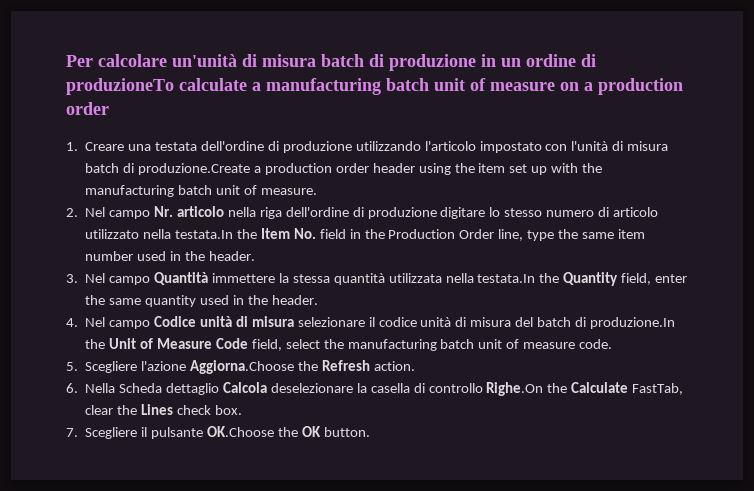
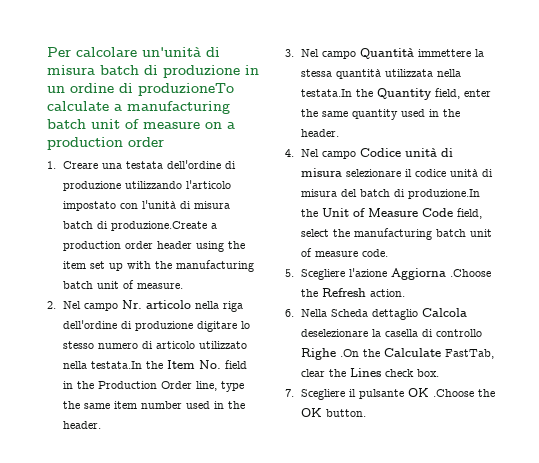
[190,360,295,374] Aggiorna.Choose -> [391,268,492,280] Aggiorna .Choose
[486,382,544,396] Righe.On -> [301,348,360,360] Righe .On
[206,426,274,437] OK.Choose -> [408,388,475,397] OK .Choose

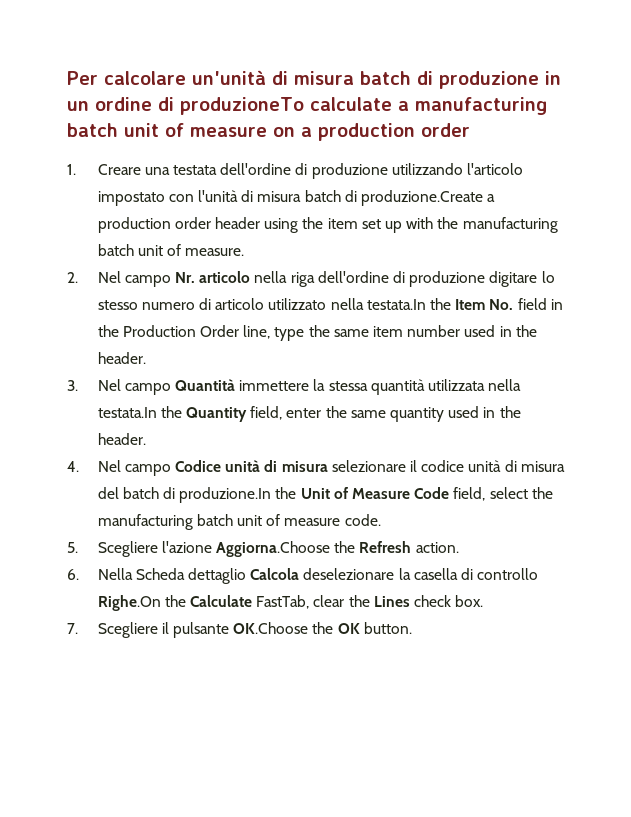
[391,268,492,280] Aggiorna .Choose -> [216,541,331,557] Aggiorna.Choose
[301,348,360,360] Righe .On -> [97,595,161,611] Righe.On
[408,388,475,397] OK .Choose -> [233,622,309,634] OK.Choose

